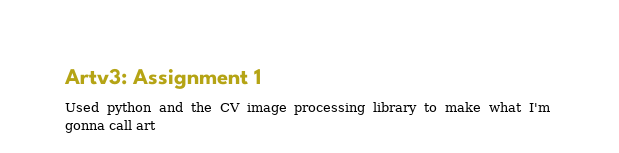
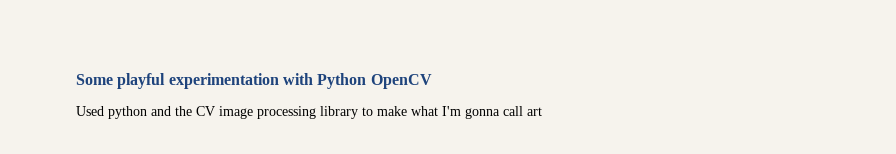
[64,68,262,89] Artv3: Assignment 1 -> [76,73,432,89] Some playful experimentation with Python OpenCV

